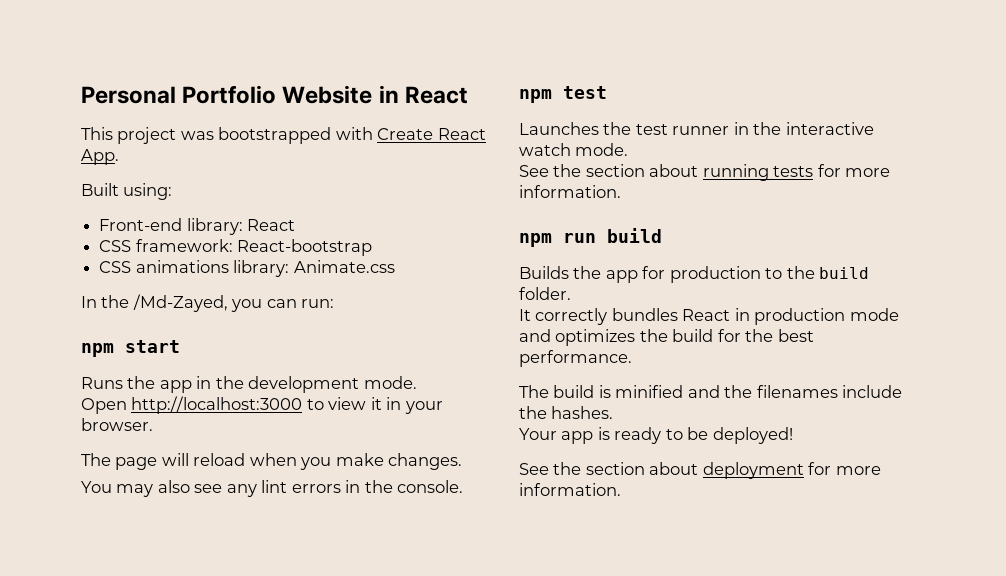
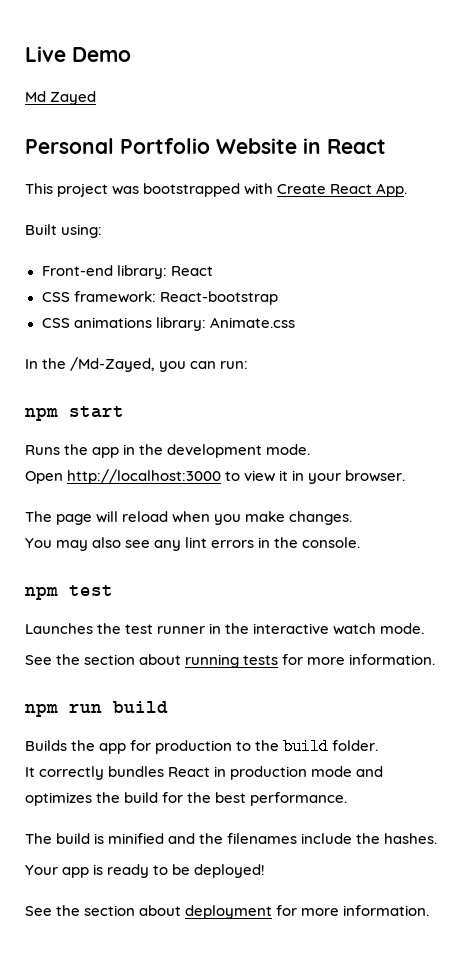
(81, 95) none -> [25,46,131,62] [25,91,97,105] Live Demo // Md Zayed //

